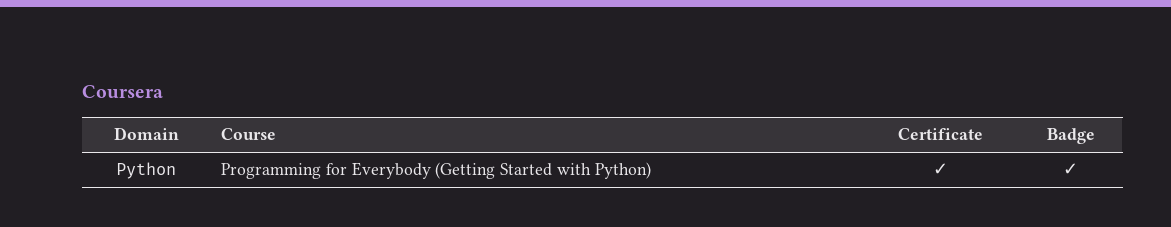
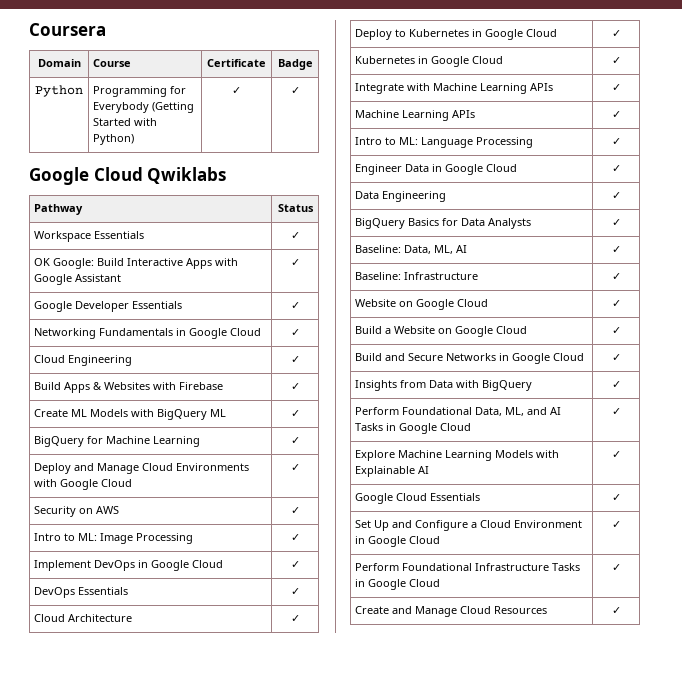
(1078, 169) none -> [29,167,227,185] [34,204,84,215] [277,204,314,212] [34,231,145,242] [290,232,300,239] [34,258,239,269] [34,274,122,285] [290,259,300,266] [34,301,183,312] [290,302,300,309] [34,328,262,339] [290,329,300,336] [34,355,133,366] [290,356,300,363] [34,382,224,393] [290,383,300,390] [34,409,227,420] [290,410,300,417] [34,436,201,447] [290,437,300,444] [34,463,250,474] [34,479,133,490] [290,464,300,471] [34,506,120,517] [290,507,300,514] [34,533,194,544] [290,534,300,541] [34,560,224,571] [290,561,300,568] [34,587,129,598] [290,588,300,595] [34,614,133,622] [290,615,300,622] [355,29,558,40] [611,30,621,37] [355,56,504,67] [611,57,621,64] [355,83,554,94] [611,84,621,91] [355,110,476,121] [611,111,621,118] [355,137,534,148] [611,138,621,145] [355,164,518,175] [611,165,621,172] [355,191,447,202] [611,192,621,199] [355,218,532,229] [611,219,621,226] [355,245,468,254] [611,246,621,253] [355,272,479,280] [611,273,621,280] [355,299,489,310] [611,300,621,307] [355,326,528,337] [611,327,621,334] [355,353,585,364] [611,354,621,361] [355,380,533,391] [611,381,621,388] [355,407,562,416] [355,423,472,434] [611,408,621,415] [355,450,560,461] [355,466,430,477] [611,451,621,458] [355,493,481,504] [611,494,621,501] [355,520,583,531] [355,536,441,547] [611,521,621,528] [355,563,581,571] [355,579,441,590] [611,564,621,571] [355,606,548,617] [611,607,621,614] // Google Cloud Qwiklabs // Pathway | Status // Workspace Essentials | ✓ // OK Google: Build Interactive Apps with Google Assistant | ✓ // Google Developer Essentials | ✓ // Networking Fundamentals in Google Cloud | ✓ // Cloud Engineering | ✓ // Build Apps & Websites with Firebase | ✓ // Create ML Models with BigQuery ML | ✓ // BigQuery for Machine Learning | ✓ // Deploy and Manage Cloud Environments with Google Cloud | ✓ // Security on AWS | ✓ // Intro to ML: Image Processing | ✓ // Implement DevOps in Google Cloud | ✓ // DevOps Essentials | ✓ // Cloud Architecture | ✓ // Deploy to Kubernetes in Google Cloud | ✓ // Kubernetes in Google Cloud | ✓ // Integrate with Machine Learning APIs | ✓ // Machine Learning APIs | ✓ // Intro to ML: Language Processing | ✓ // Engineer Data in Google Cloud | ✓ // Data Engineering | ✓ // BigQuery Basics for Data Analysts | ✓ // Baseline: Data, ML, AI | ✓ // Baseline: Infrastructure | ✓ // Website on Google Cloud | ✓ // Build a Website on Google Cloud | ✓ // Build and Secure Networks in Google Cloud | ✓ // Insights from Data with BigQuery | ✓ // Perform Foundational Data, ML, and AI Tasks in Google Cloud | ✓ // Explore Machine Learning Models with Explainable AI | ✓ // Google Cloud Essentials | ✓ // Set Up and Configure a Cloud Environment in Google Cloud | ✓ // Perform Foundational Infrastructure Tasks in Google Cloud | ✓ // Create and Manage Cloud Resources | ✓

